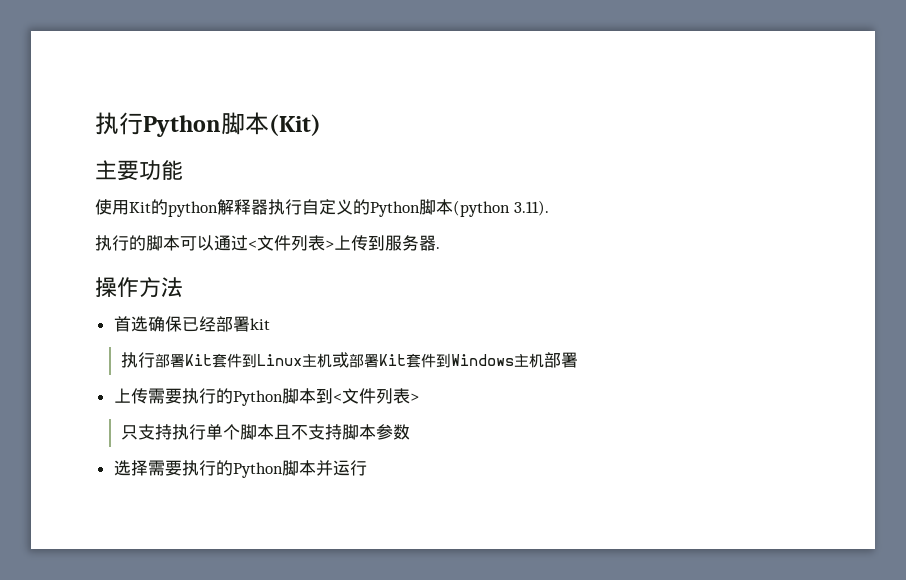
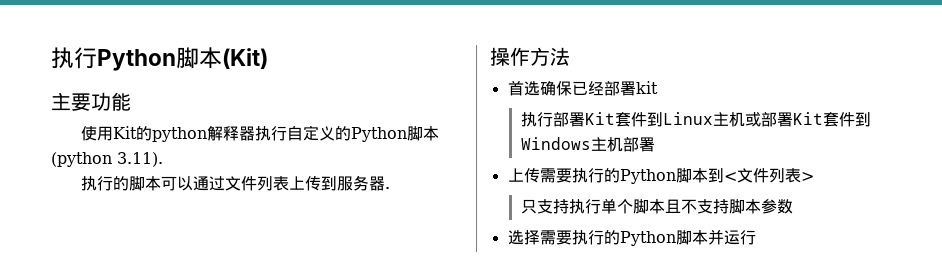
[248,235,334,251] <文件列表> -> [224,176,289,191] 文件列表

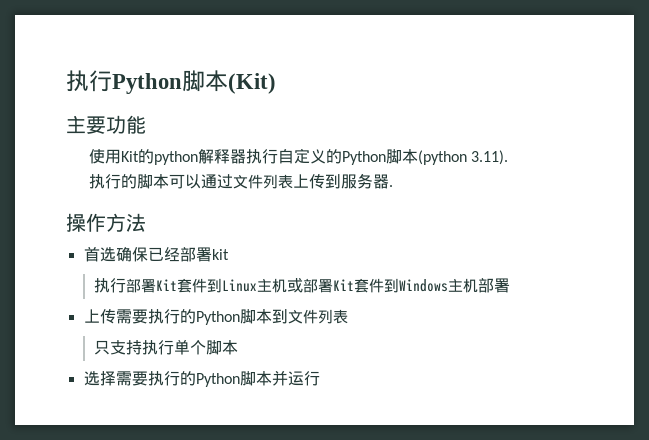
[723,168,814,183] <文件列表> -> [287,309,348,324] 文件列表
[664,199,793,214] 且不支持脚本参数 -> (238, 347) none

